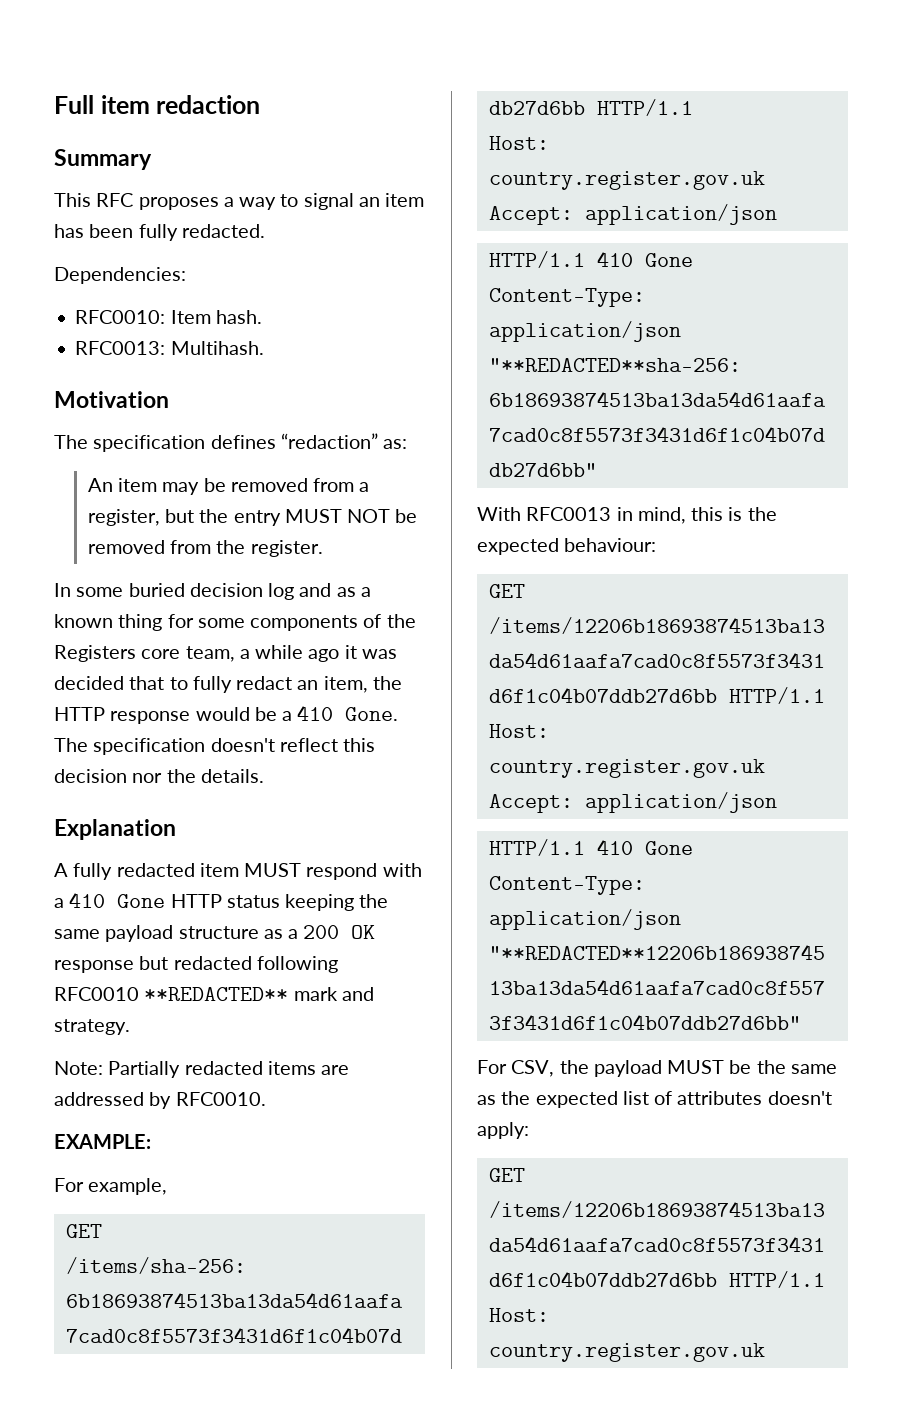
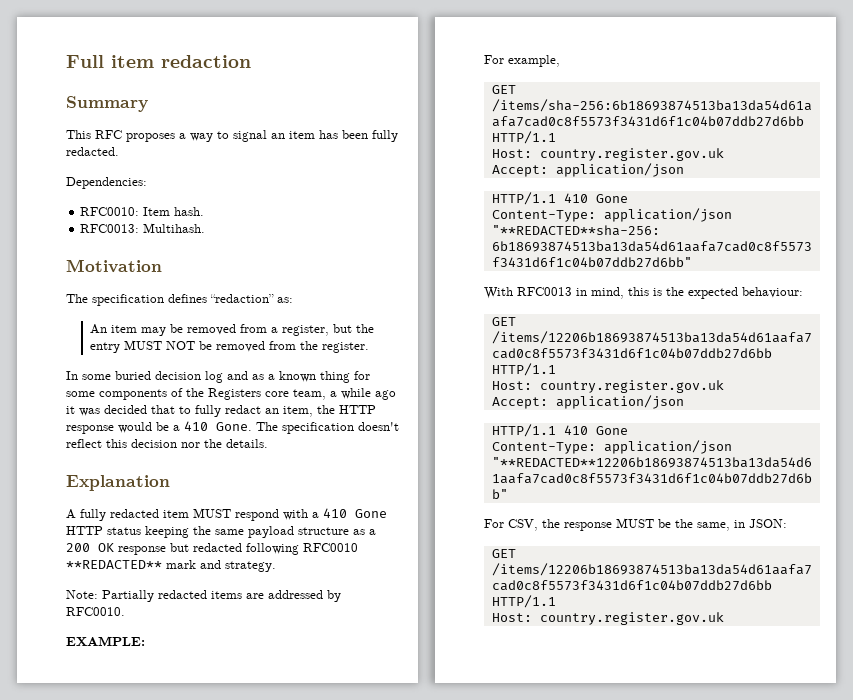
[593,1060,662,1077] payload -> [564,522,612,531] response
[790,1064,837,1074] [477,1091,832,1108] [477,1122,529,1139] same as the expected list of attributes doesn't apply: -> [697,519,787,531] same, in JSON:

